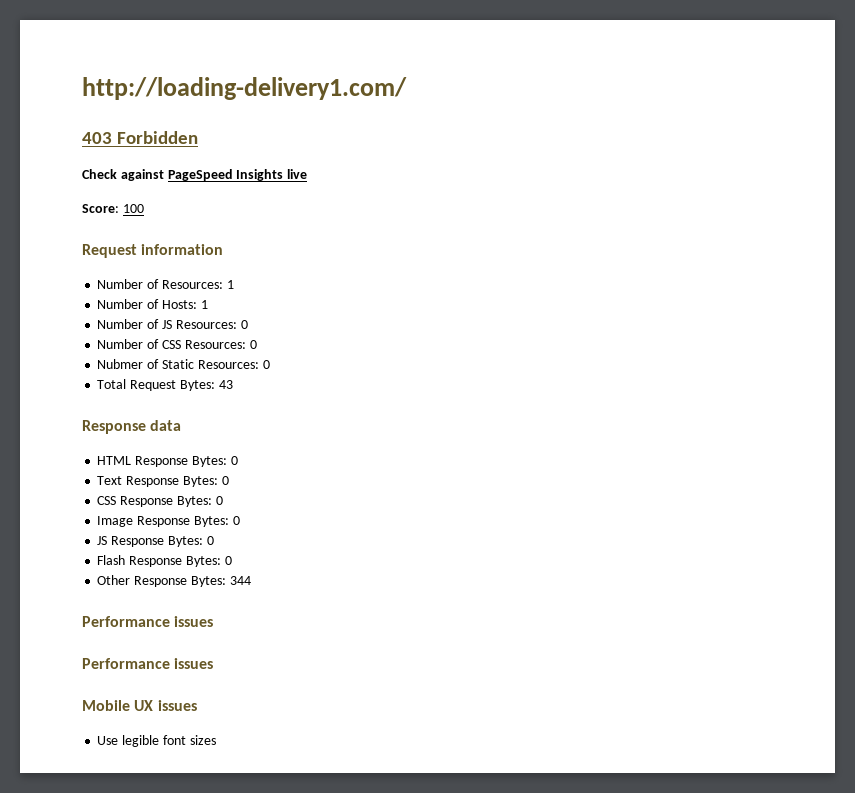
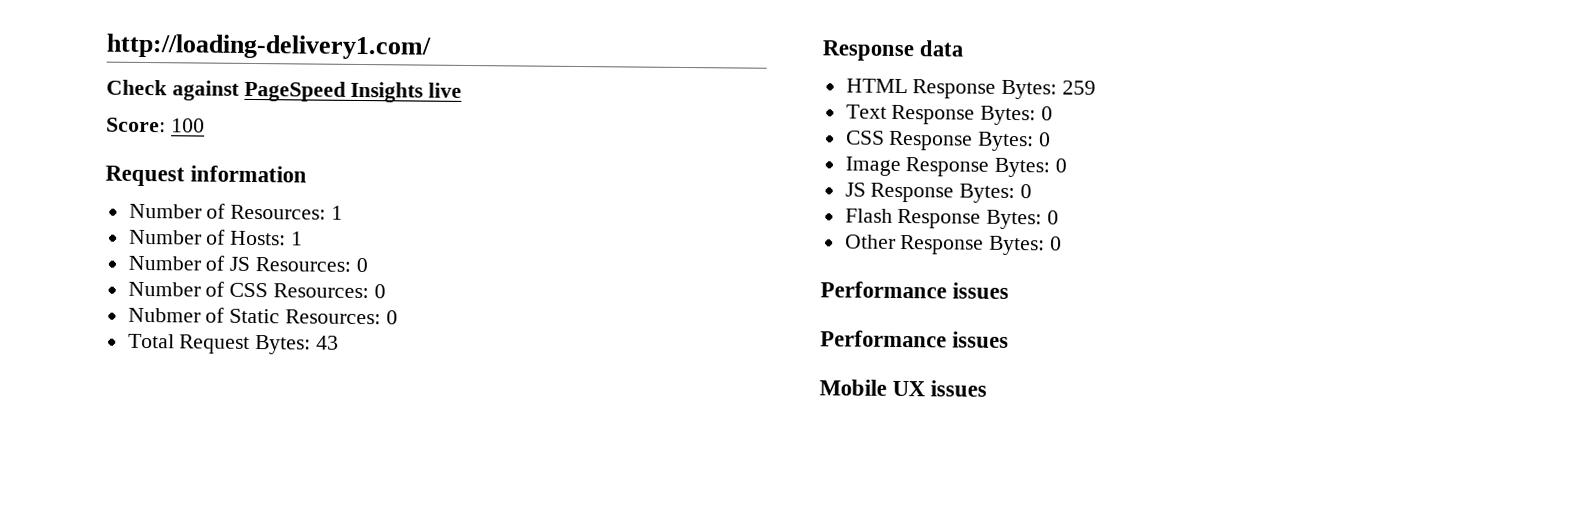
[82,131,199,144] // 403 Forbidden -> (432, 46) none
[230,456,238,465] 0 -> [1062,80,1097,95] 259
[229,576,251,585] 344 -> [1050,236,1063,251] 0
[97,735,216,747] // Use legible font sizes -> (988, 388) none

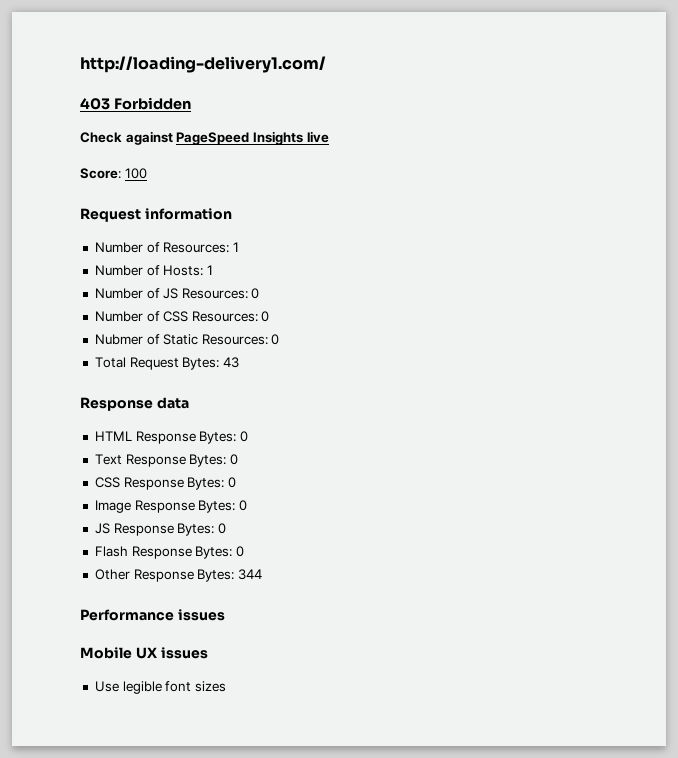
(432, 46) none -> [80,97,191,110] // 403 Forbidden
[1062,80,1097,95] 259 -> [239,431,248,442] 0
[1050,236,1063,251] [820,281,1010,300] 0 // Performance issues -> [237,569,262,580] 344
(988, 388) none -> [94,681,226,694] // Use legible font sizes

